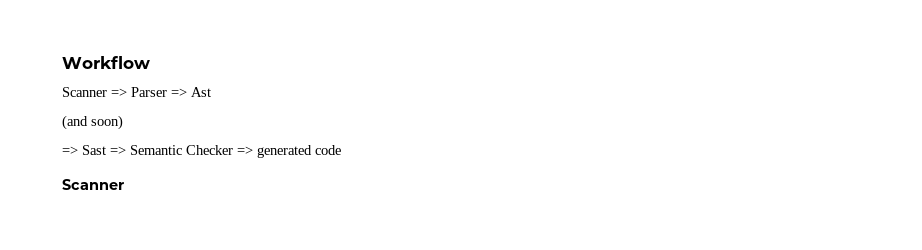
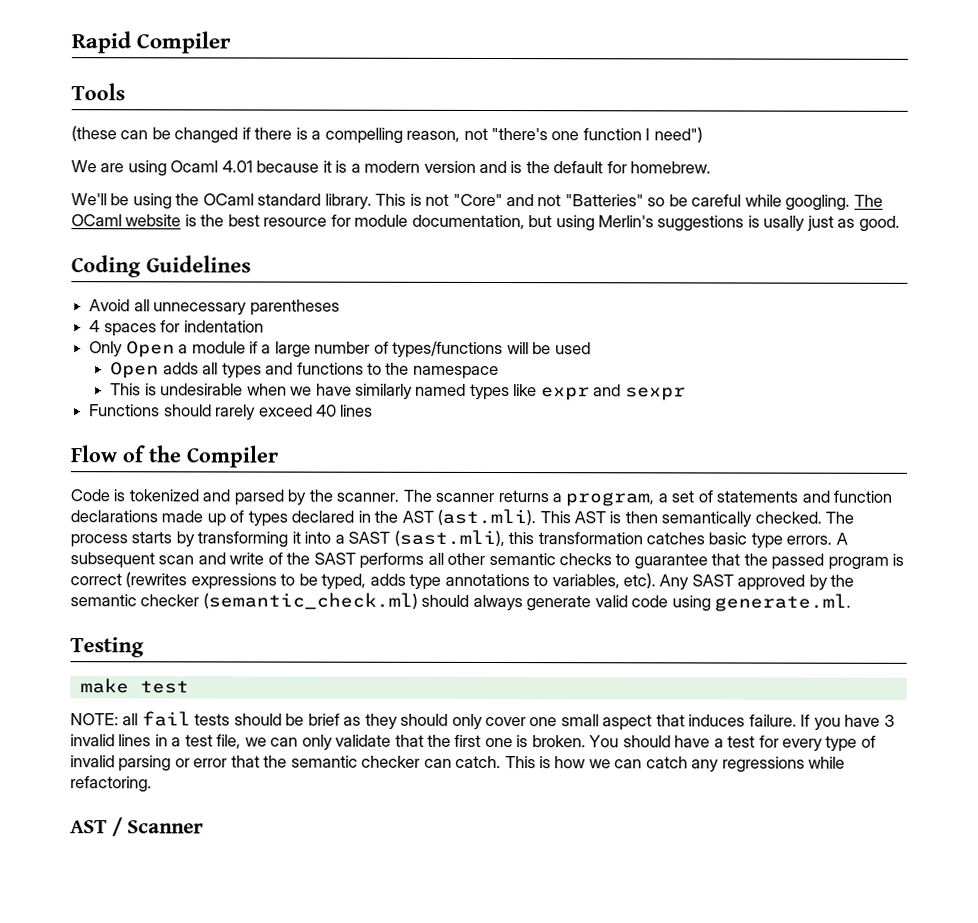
[62,56,150,69] [62,87,211,97] [62,115,123,130] [62,145,341,158] Workflow // Scanner => Parser => Ast // (and soon) // => Sast => Semantic Checker => generated code // -> [71,31,232,54] [71,83,125,101] [71,126,703,144] [71,160,712,177] [71,193,883,211] [71,214,900,232] [71,255,251,278] [89,299,340,316] [89,320,264,337] [89,340,591,359] [110,362,499,380] [110,383,686,401] [89,404,374,421] [70,445,279,468] [70,489,893,507] [70,508,855,528] [70,529,848,549] [70,552,905,570] [70,572,855,591] [70,592,852,612] [70,637,144,658] [79,678,189,694] [70,711,895,731] [70,734,876,752] [70,755,846,773] [70,776,152,793] [70,817,123,837] Rapid Compiler // Tools // (these can be changed if there is a compelling reason, not "there's one function I need") // We are using Ocaml 4.01 because it is a modern version and is the default for homebrew. // We'll be using the OCaml standard library. This is not "Core" and not "Batteries" so be careful while googling. The OCaml website is the best resource for module documentation, but using Merlin's suggestions is usally just as good. // Coding Guidelines // Avoid all unnecessary parentheses // 4 spaces for indentation // Only Open a module if a large number of types/functions will be used // Open adds all types and functions to the namespace // This is undesirable when we have similarly named types like expr and sexpr // Functions should rarely exceed 40 lines // Flow of the Compiler // Code is tokenized and parsed by the scanner. The scanner returns a program, a set of statements and function declarations made up of types declared in the AST (ast.mli). This AST is then semantically checked. The process starts by transforming it into a SAST (sast.mli), this transformation catches basic type errors. A subsequent scan and write of the SAST performs all other semantic checks to guarantee that the passed program is correct (rewrites expressions to be typed, adds type annotations to variables, etc). Any SAST approved by the semantic checker (semantic_check.ml) should always generate valid code using generate.ml. // Testing // make test // NOTE: all fail tests should be brief as they should only cover one small aspect that induces failure. If you have 3 invalid lines in a test file, we can only validate that the first one is broken. You should have a test for every type of invalid parsing or error that the semantic checker can catch. This is how we can catch any regressions while refactoring. // AST /

